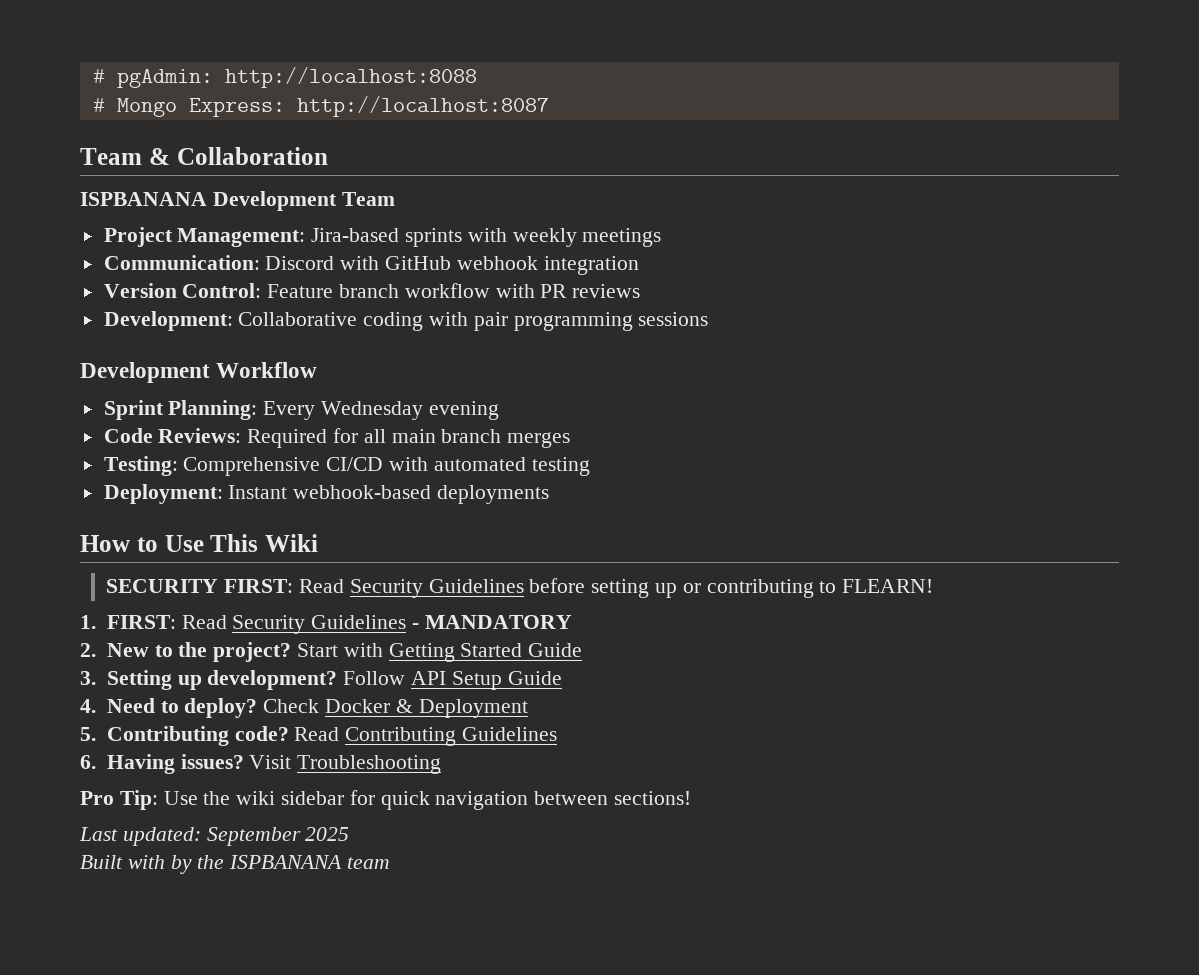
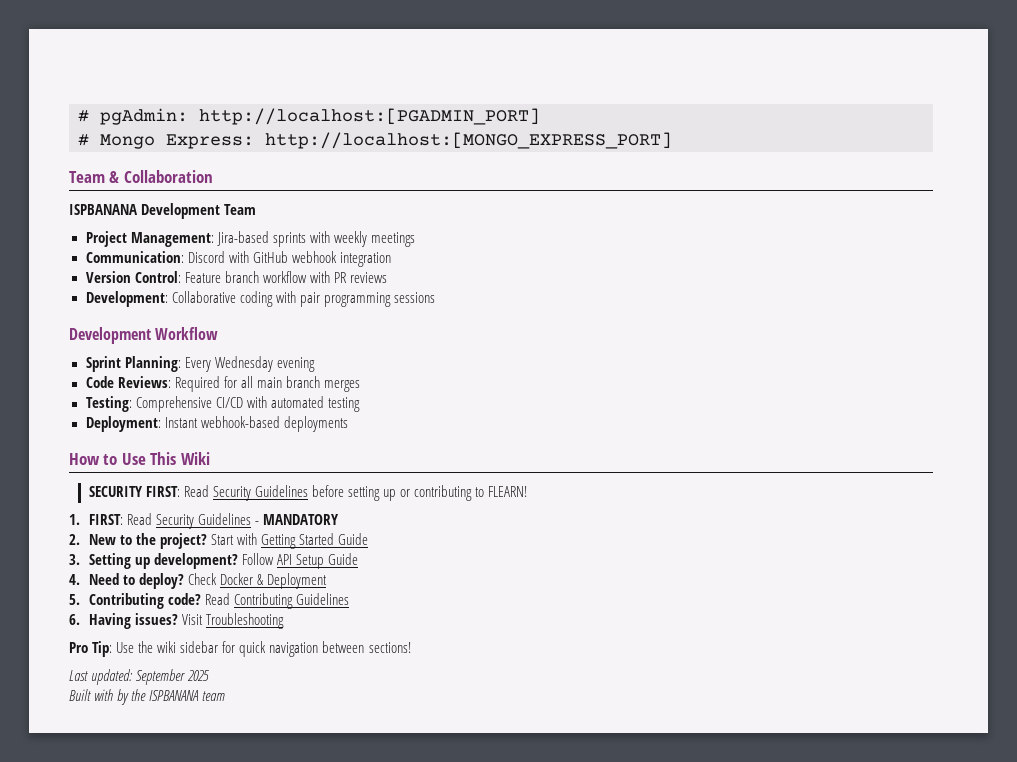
[224,67,477,88] http://localhost:8088 -> [199,108,540,125] http://localhost:[PGADMIN_PORT]
[296,96,549,117] http://localhost:8087 -> [265,132,672,149] http://localhost:[MONGO_EXPRESS_PORT]

